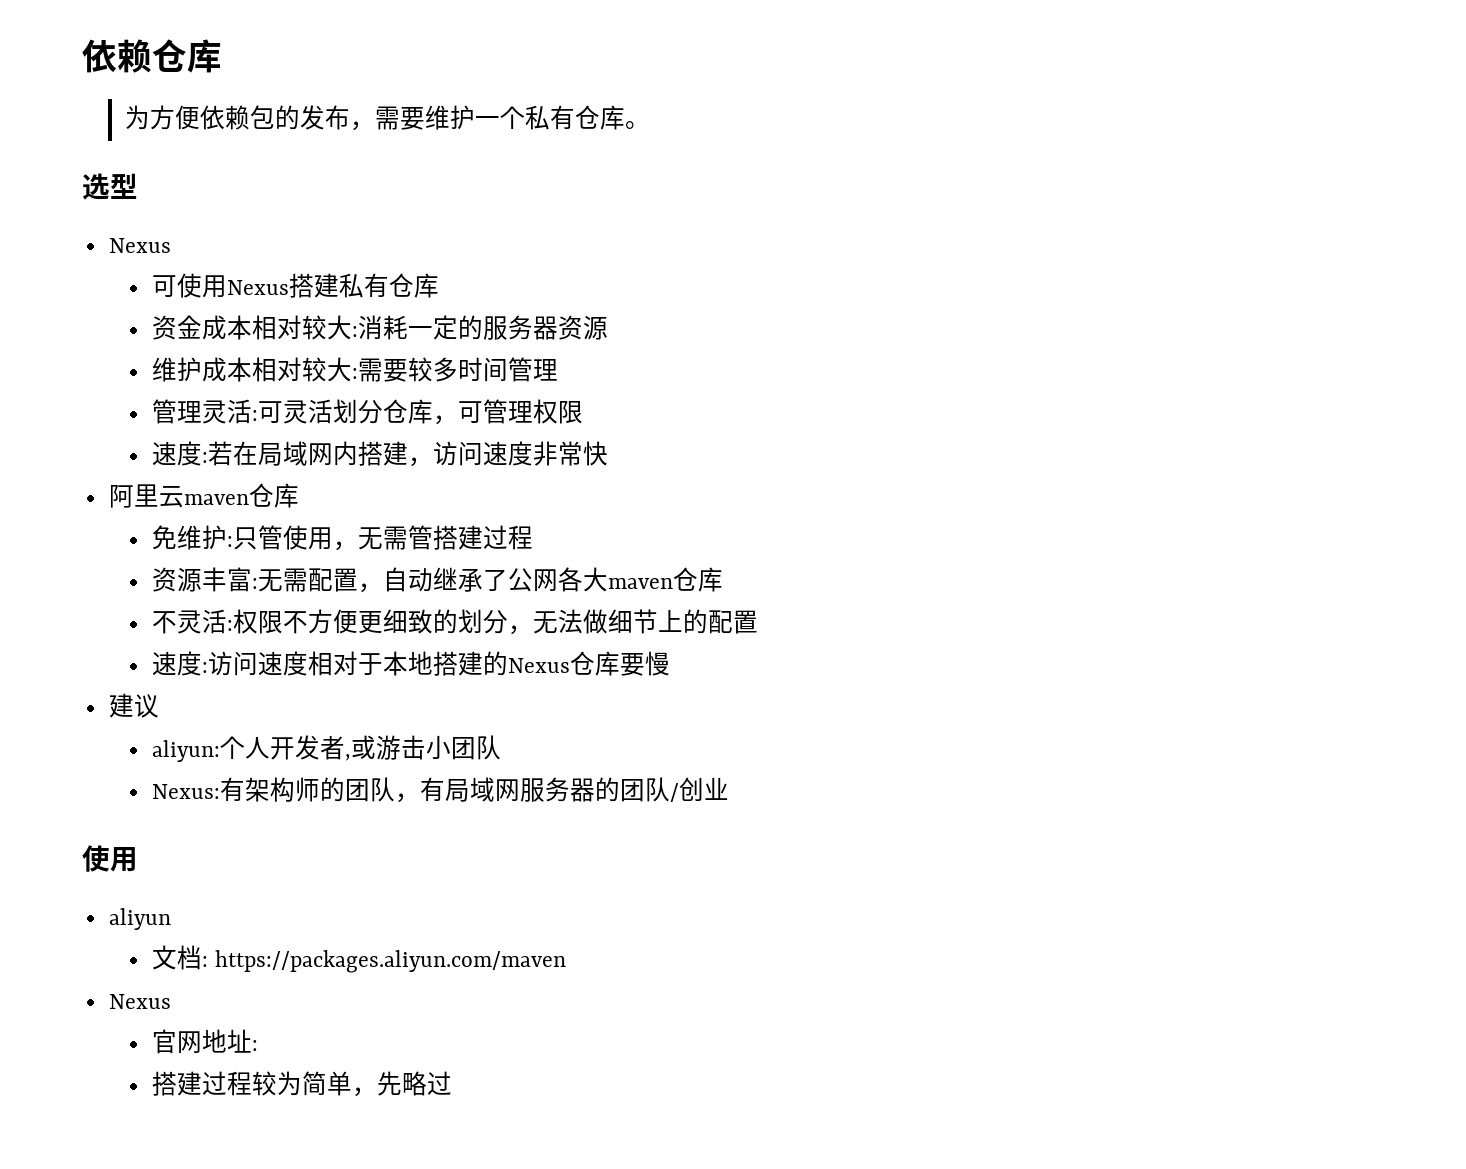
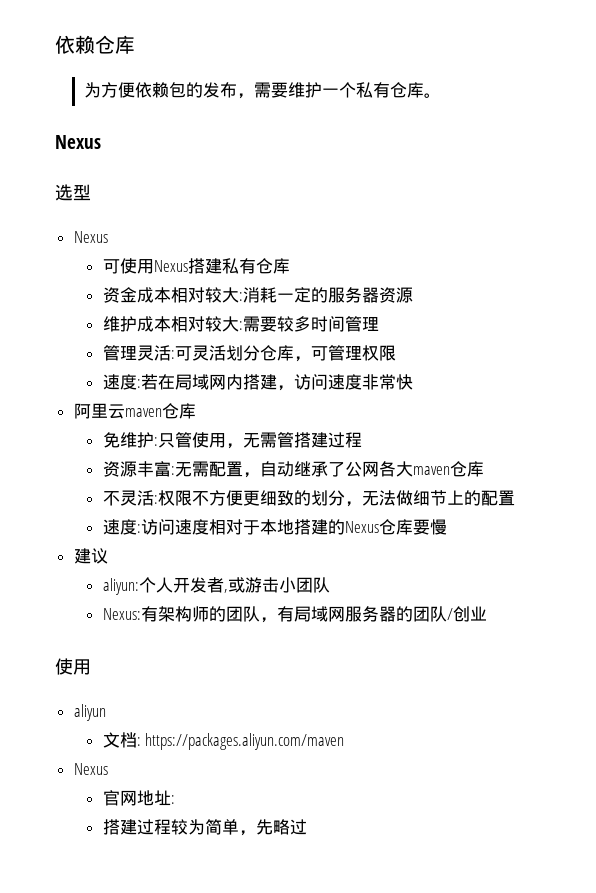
(651, 125) none -> [55,135,101,149] // Nexus

